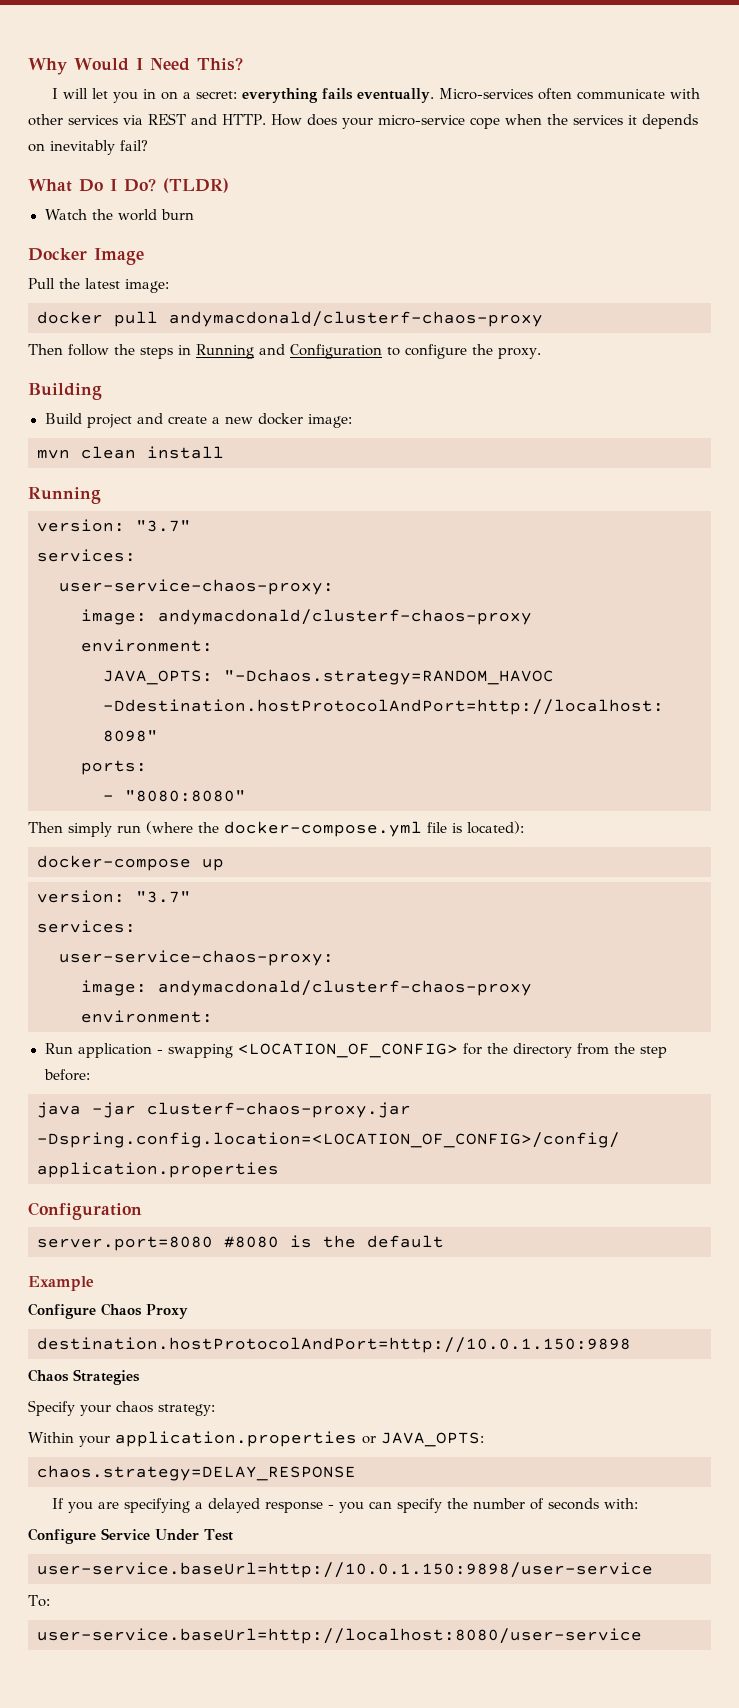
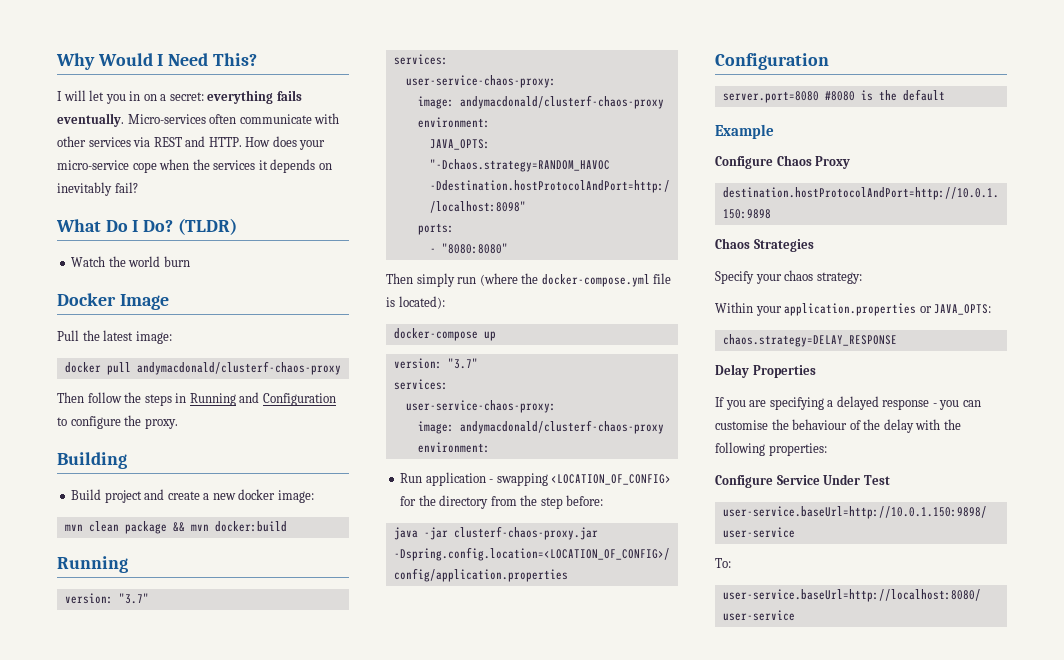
[147,446,224,459] install -> [124,521,287,534] package && mvn docker:build
(356, 1473) none -> [715,364,816,378] // Delay Properties
[397,1498,639,1513] specify the number of seconds with: -> [715,419,961,433] [715,442,827,456] customise the behaviour of the delay with the following properties:

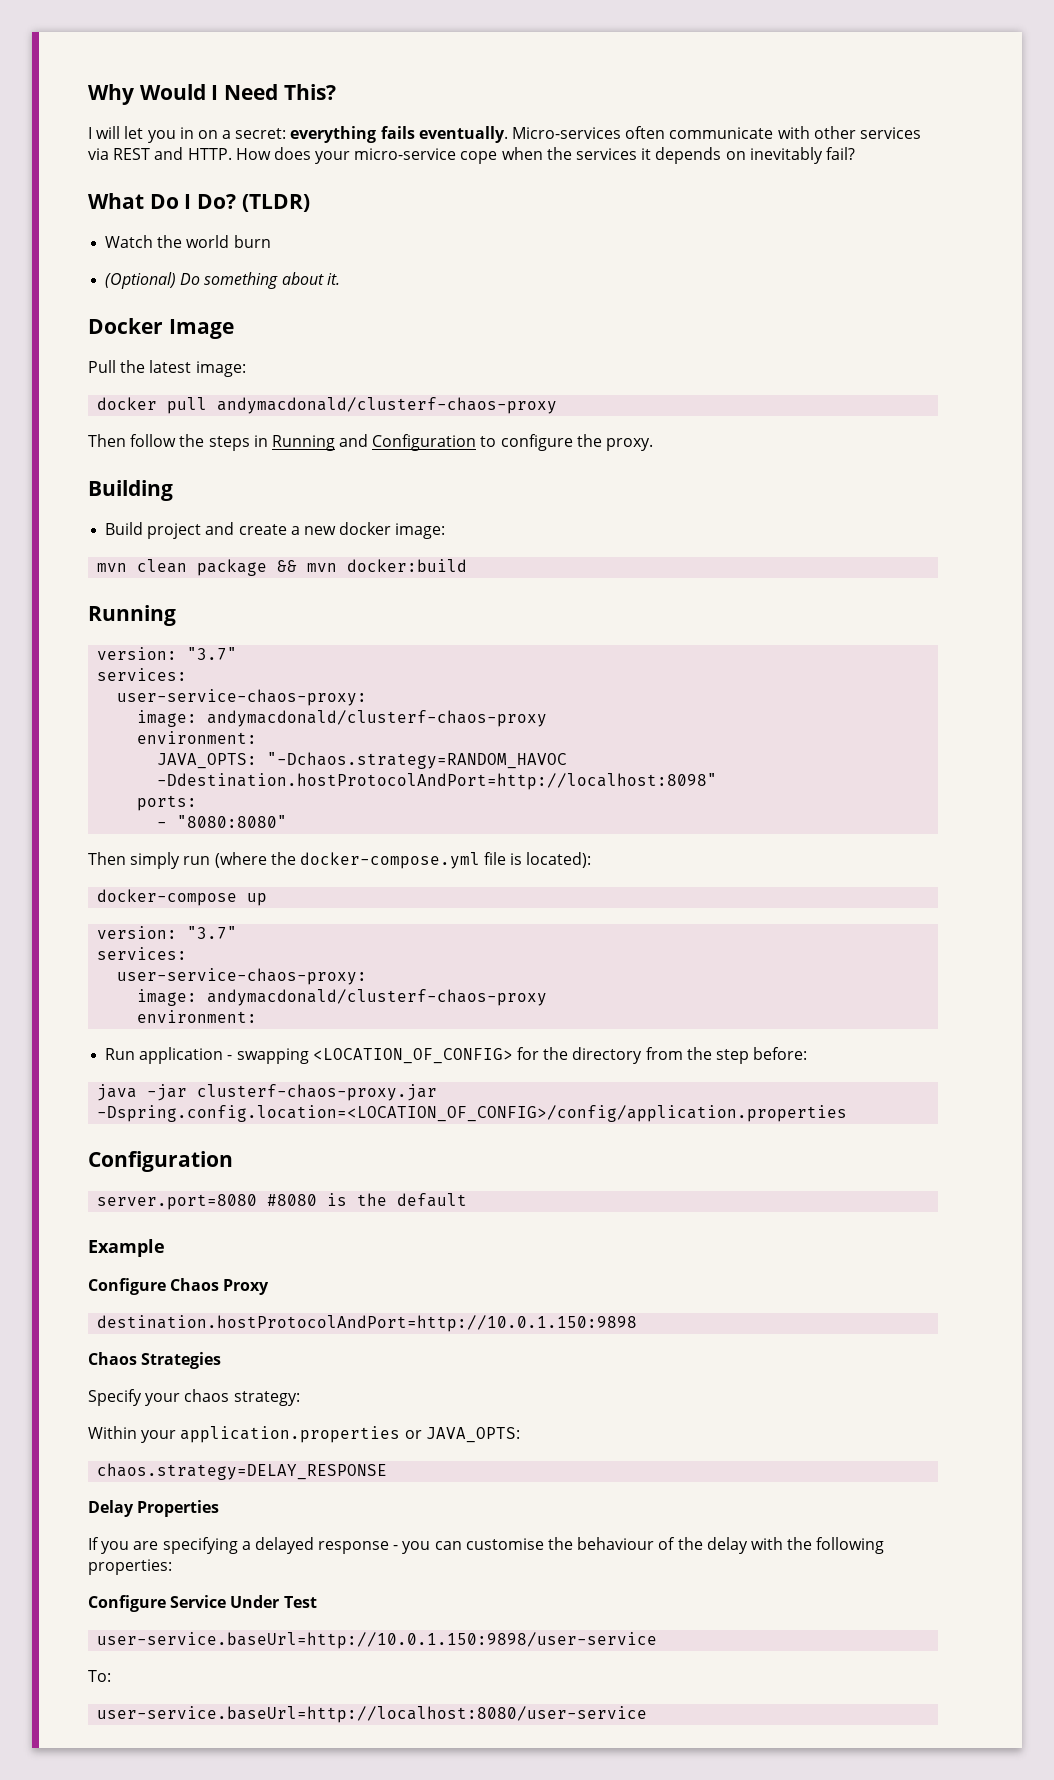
(190, 261) none -> [105,272,340,289] // (Optional) Do something about it.

